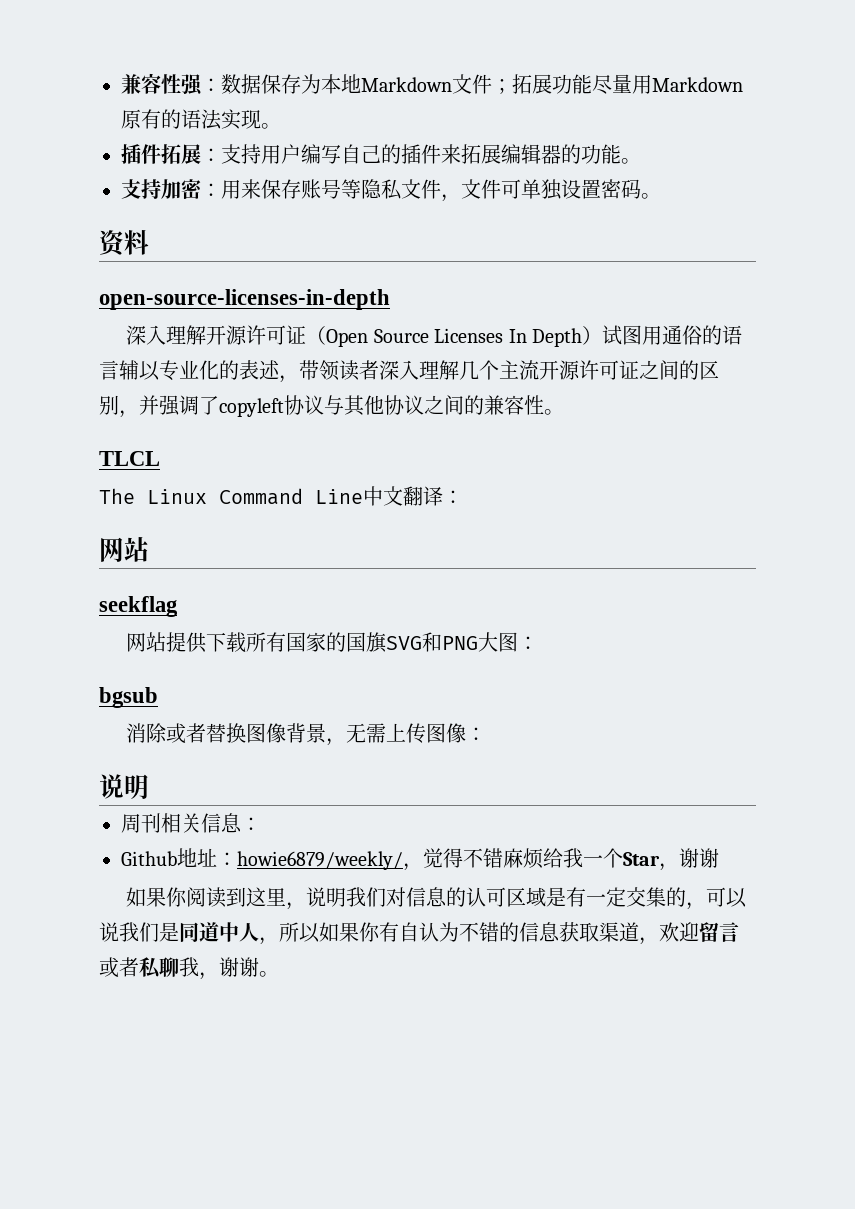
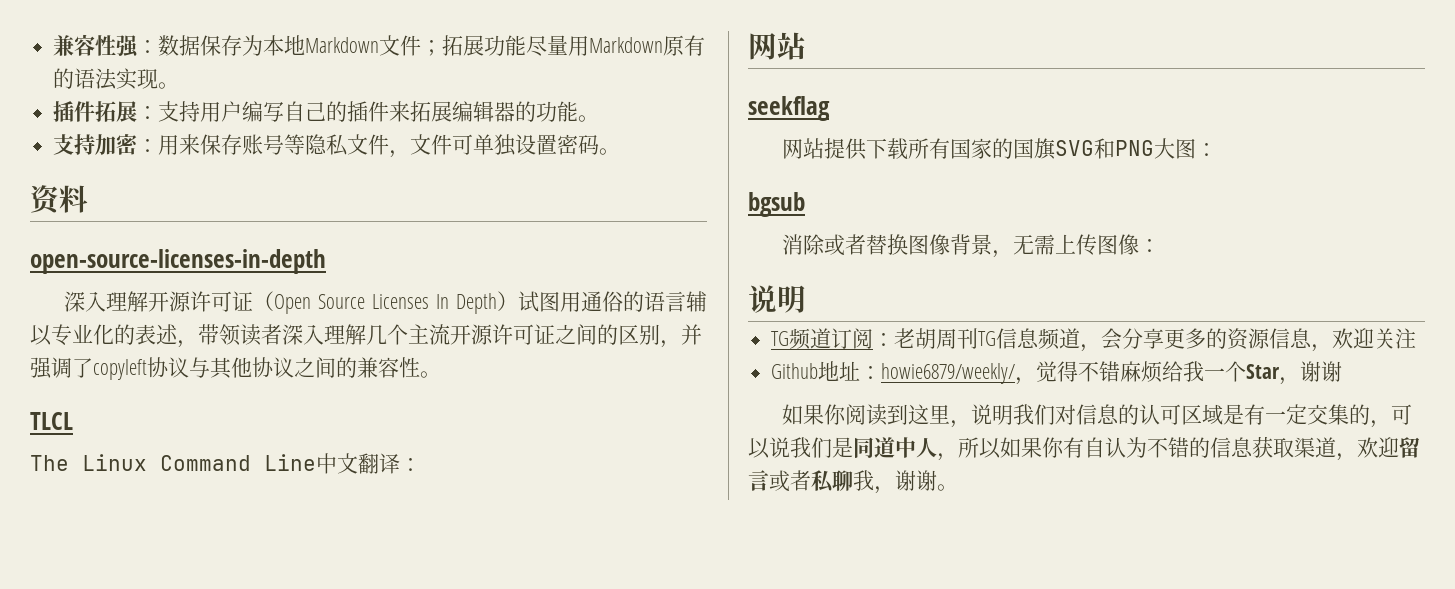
[121,813,261,833] 周刊相关信息： -> [771,328,1417,352] TG频道订阅：老胡周刊TG信息频道，会分享更多的资源信息，欢迎关注

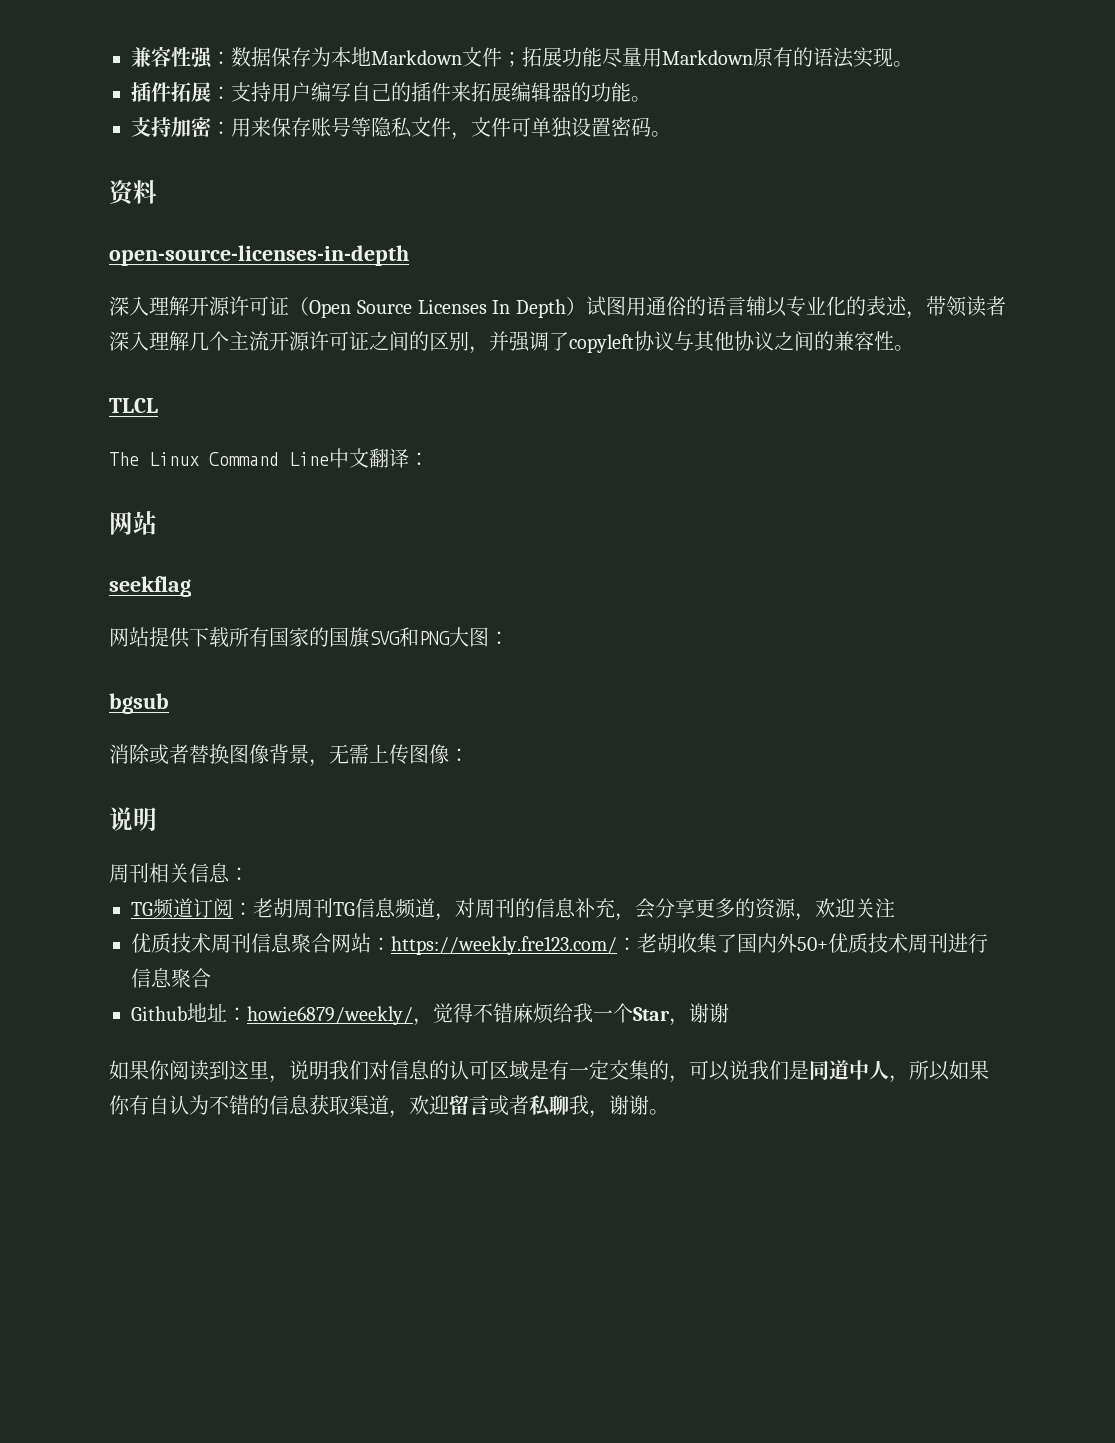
(806, 299) none -> [109,863,249,883] // 周刊相关信息：
(1102, 348) none -> [455,898,635,921] 对周刊的信息补充，
[1269,328,1313,349] 信息 -> (796, 908) none
(1417, 338) none -> [131,933,988,955] [131,968,211,988] // 优质技术周刊信息聚合网站：https://weekly.fre123.com/：老胡收集了国内外50+优质技术周刊进行信息聚合

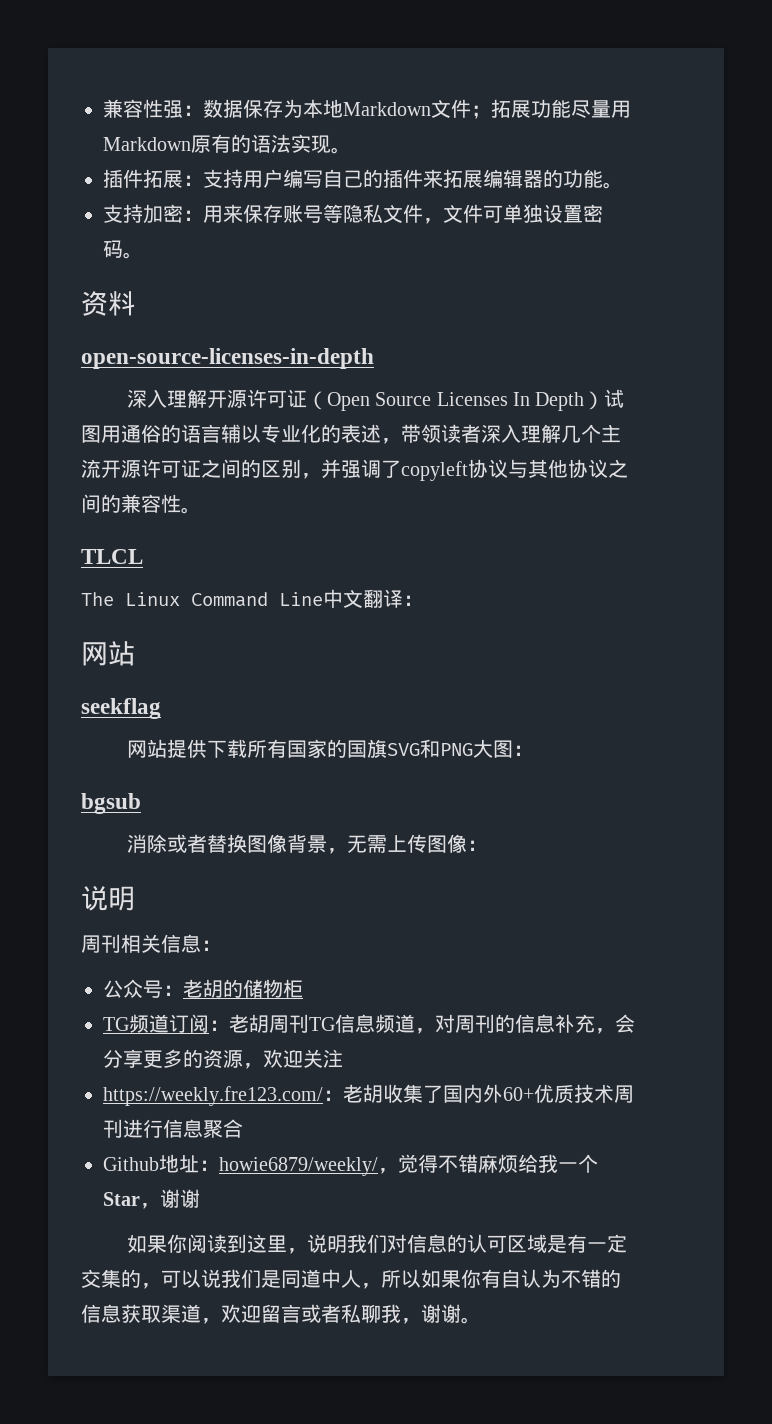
(249, 874) none -> [103,979,303,998] // 公众号：老胡的储物柜
[131,933,391,953] 优质技术周刊信息聚合网站： -> (343, 1058) none
[797,937,828,951] 50+ -> [503,1087,534,1101] 60+

